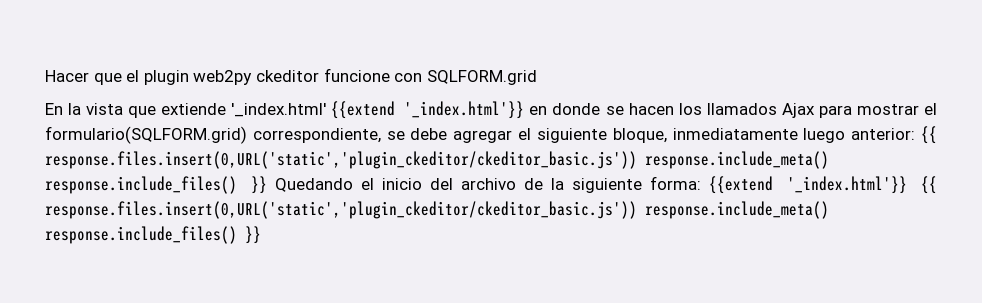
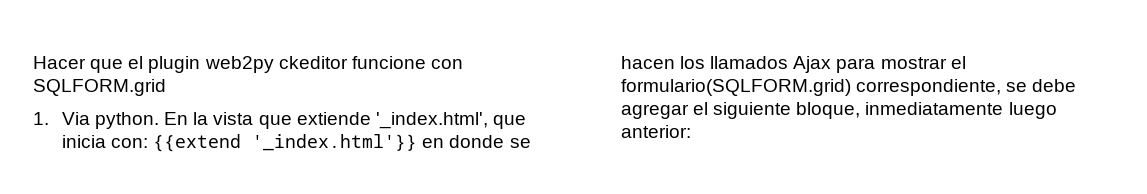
(537, 77) none -> [33,112,159,129] 1. Via python.
[231,103,327,117] '_index.html' -> [375,112,526,129] [61,135,148,148] '_index.html', que inicia con:
[921,126,938,144] [45,151,829,169] [45,176,937,194] [45,201,829,219] [45,226,261,244] {{ response.files.insert(0,URL('static','plugin_ckeditor/ckeditor_basic.js')) response.include_meta() response.include_files() }} Quedando el inicio del archivo de la siguiente forma: {{extend '_index.html'}} {{ response.files.insert(0,URL('static','plugin_ckeditor/ckeditor_basic.js')) response.include_meta() response.include_files() }} -> (691, 131) none

